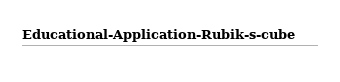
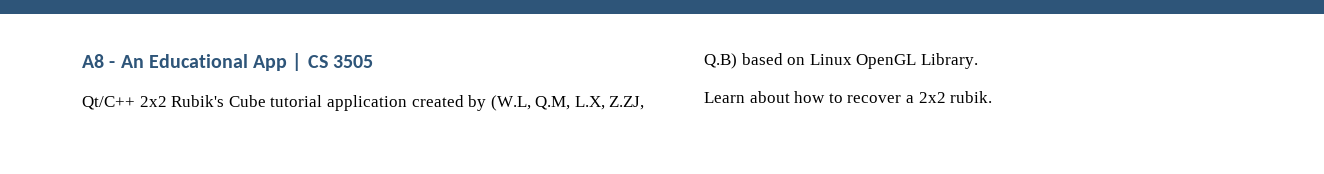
[22,29,295,42] Educational-Application-Rubik-s-cube -> [82,53,373,71] [82,95,645,111] [704,53,978,69] [704,91,993,103] A8 - An Educational App | CS 3505 // Qt/C++ 2x2 Rubik's Cube tutorial application created by (W.L, Q.M, L.X, Z.ZJ, Q.B) based on Linux OpenGL Library. // Learn about how to recover a 2x2 rubik.

